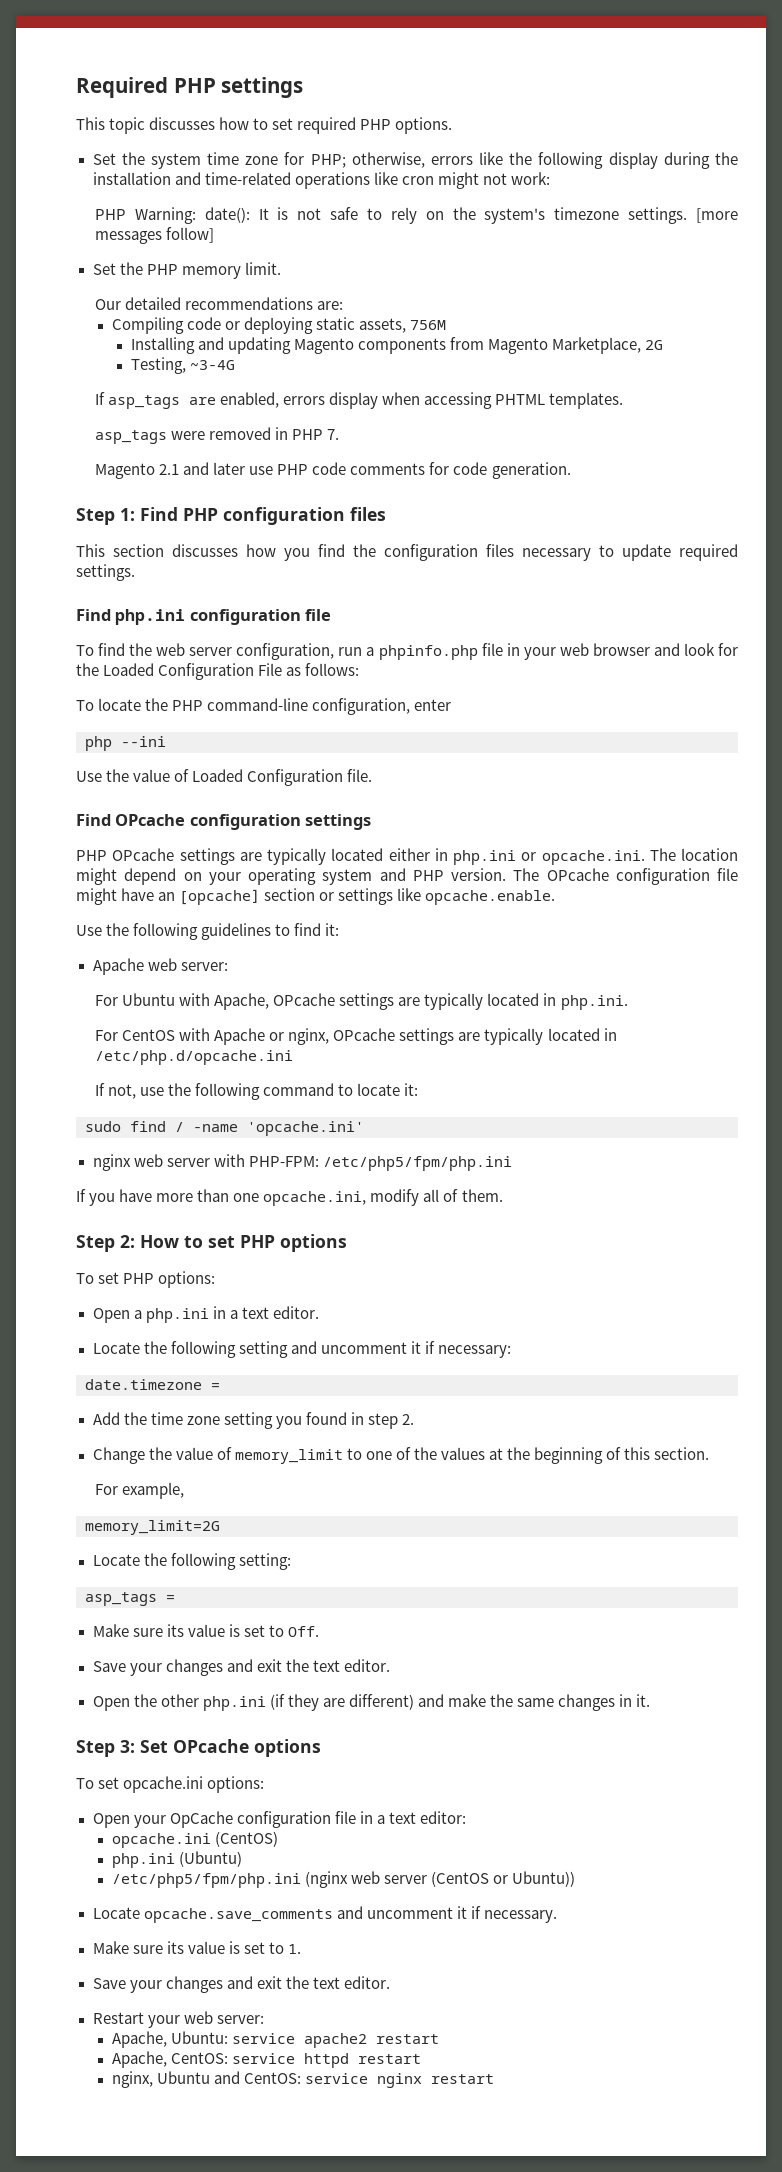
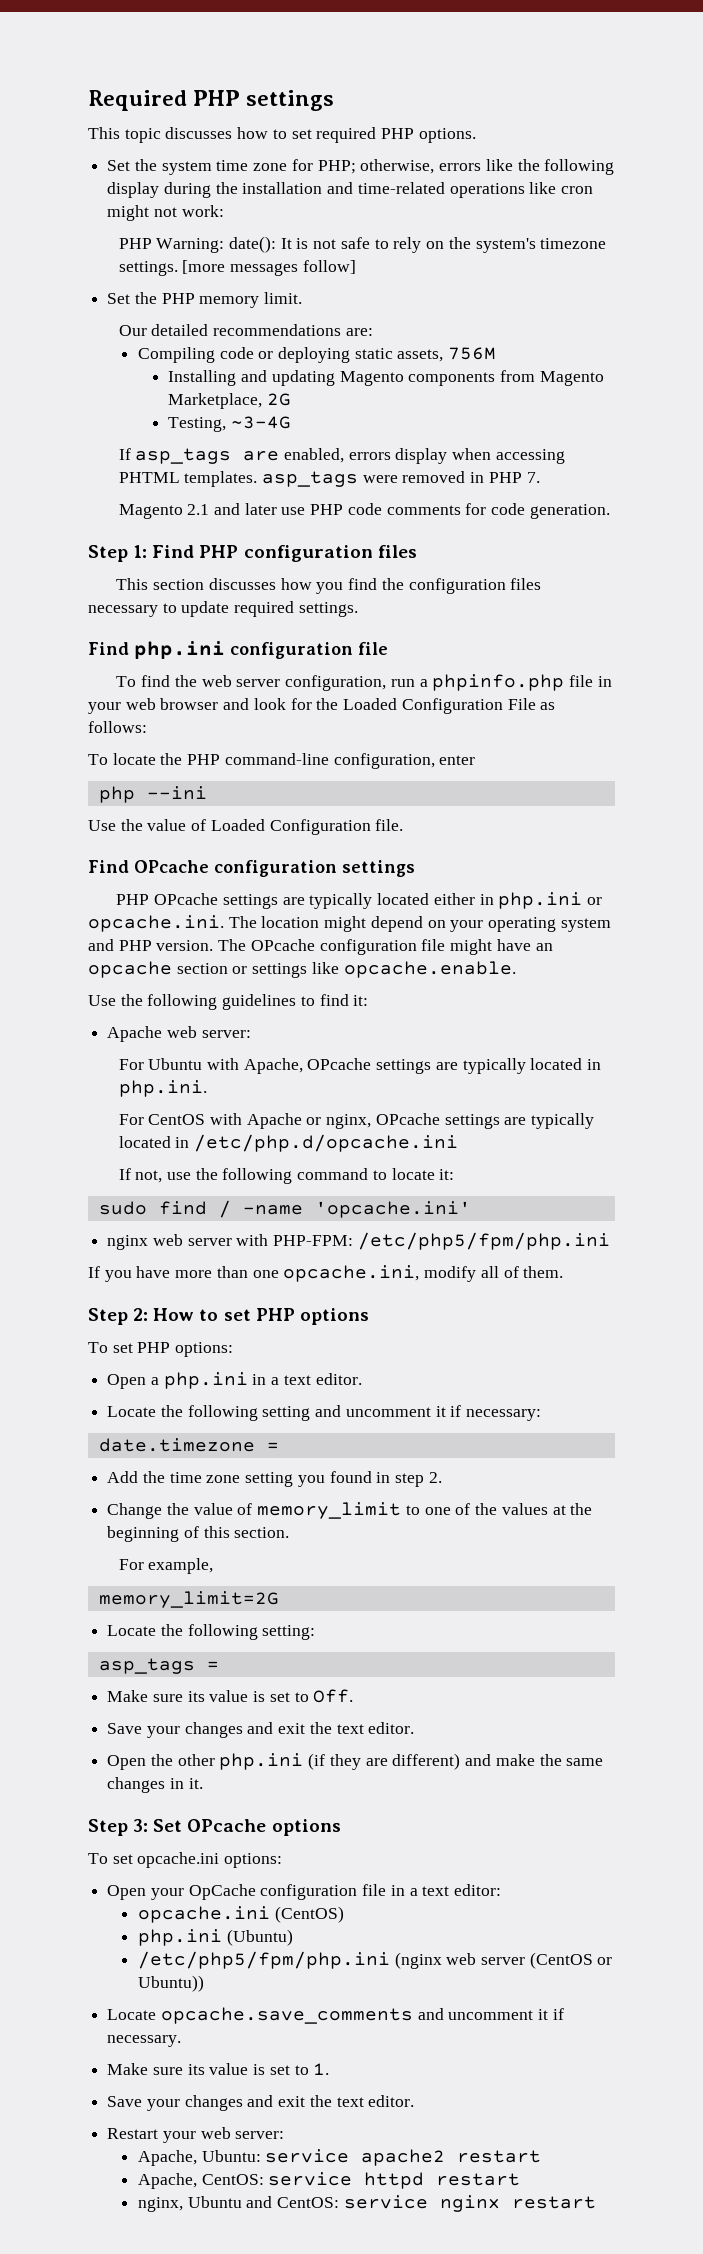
(624, 400) // -> (258, 479) none
[179,889,261,905] [opcache] -> [88,961,172,978] opcache

